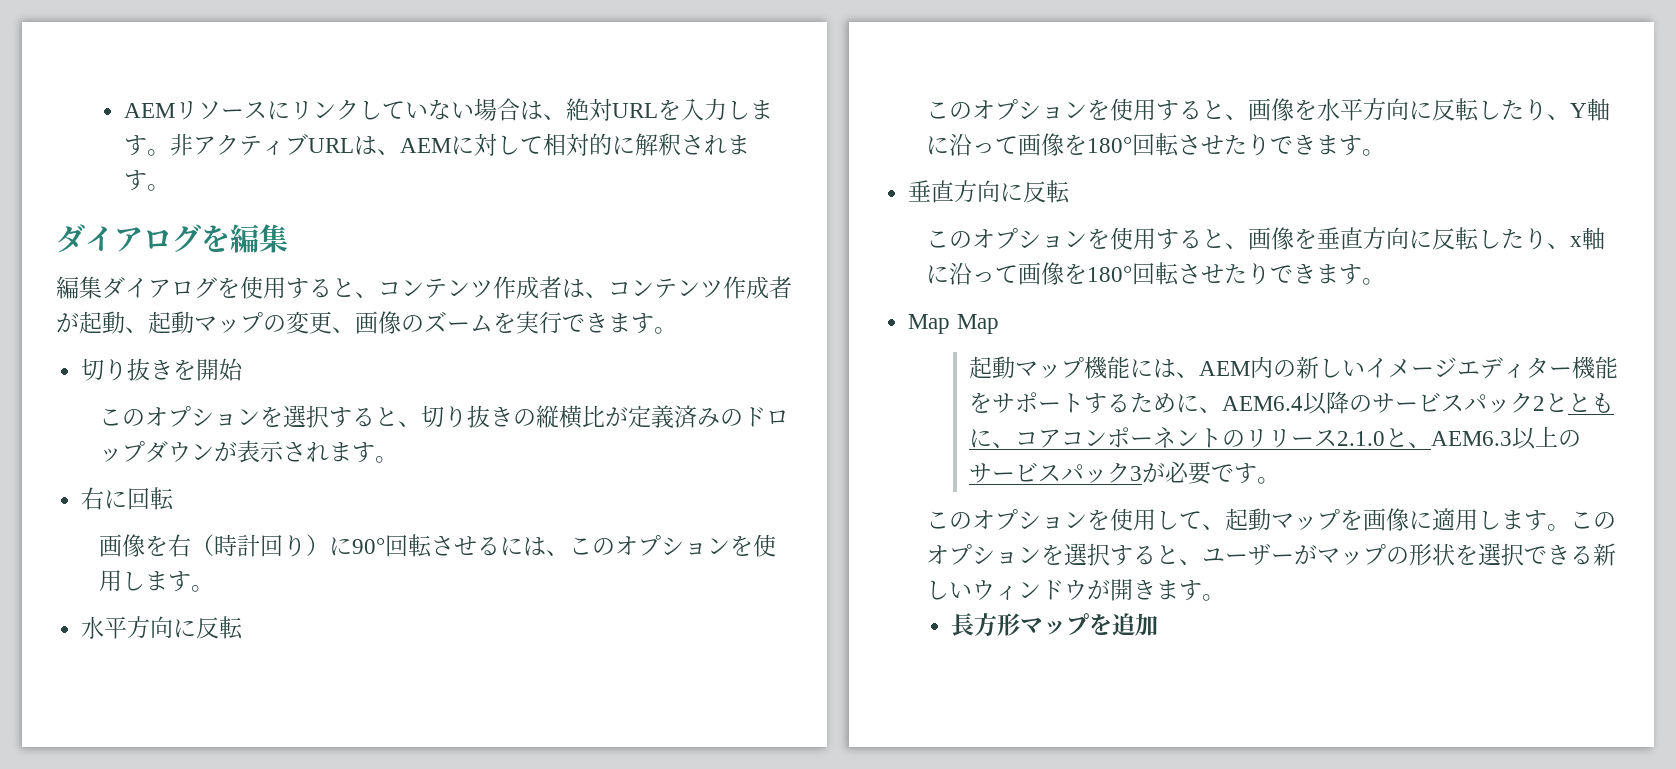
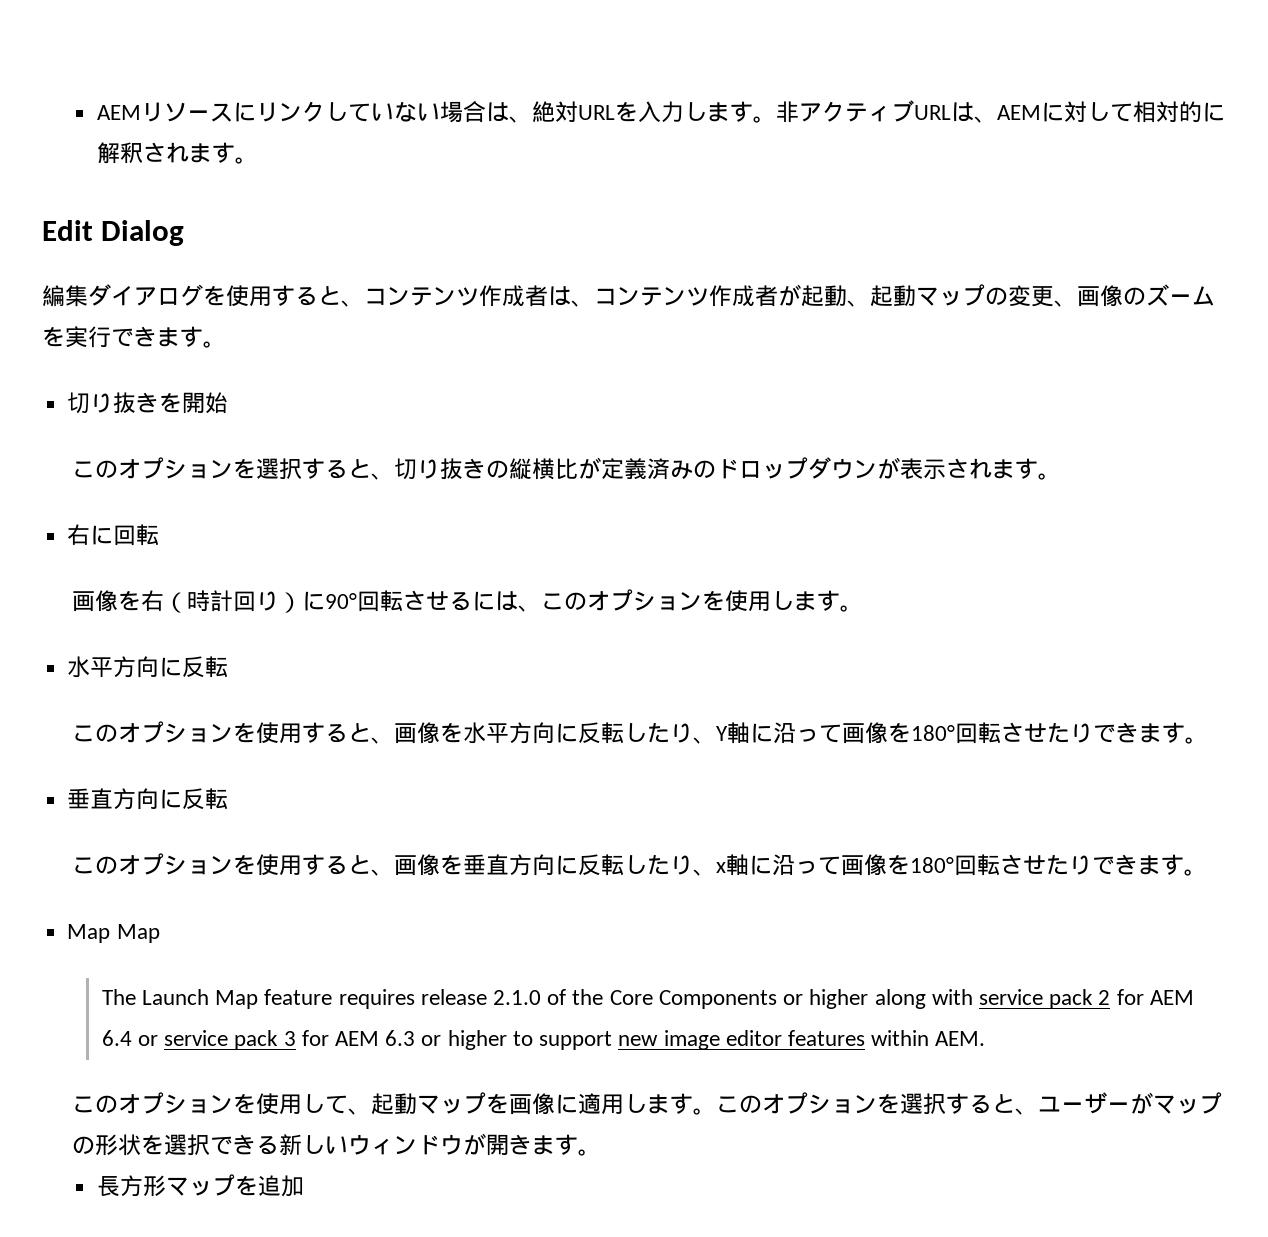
[56,224,288,253] ダイアログを編集 -> [42,220,185,246] Edit Dialog
[969,356,1619,379] [969,391,1615,415] [969,426,1582,450] [969,461,1281,485] 起動マップ機能には、AEM内の新しいイメージエディター機能をサポートするために、AEM6.4以降のサービスパック2とともに、コアコンポーネントのリリース2.1.0と、AEM6.3以上のサービスパック3が必要です。 -> [101,989,1194,1009] [101,1030,986,1050] The Launch Map feature requires release 2.1.0 of the Core Components or higher along with service pack 2 for AEM 6.4 or service pack 3 for AEM 6.3 or higher to support new image editor features within AEM.

